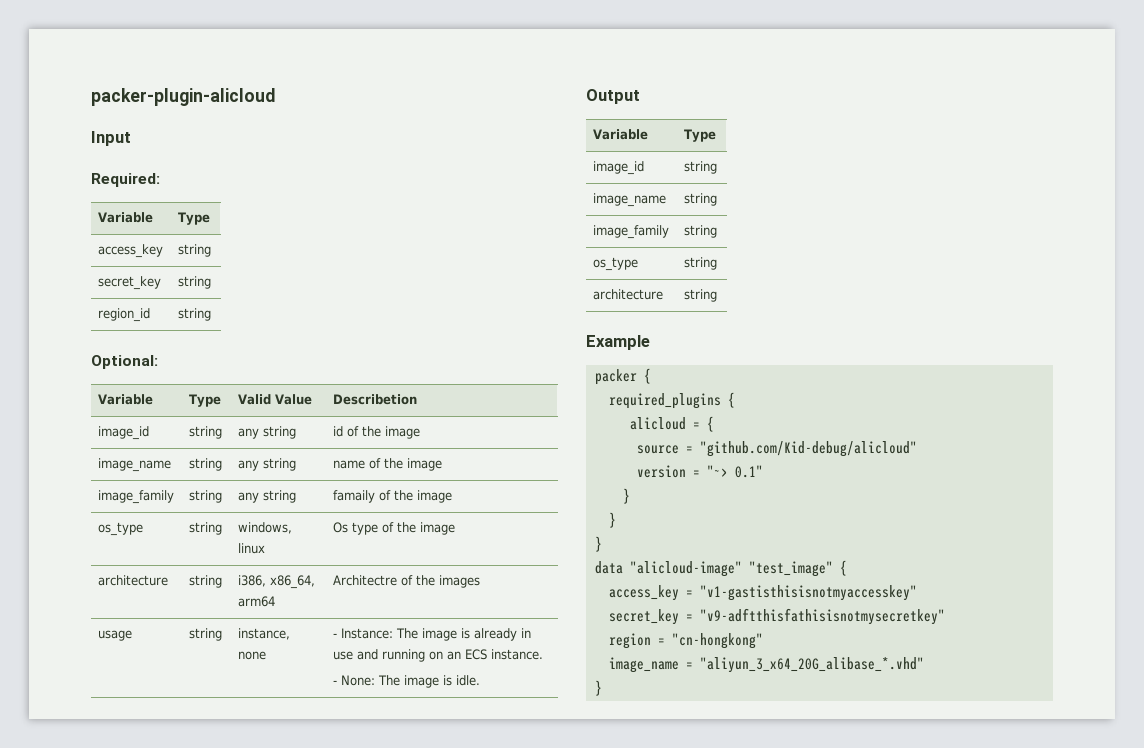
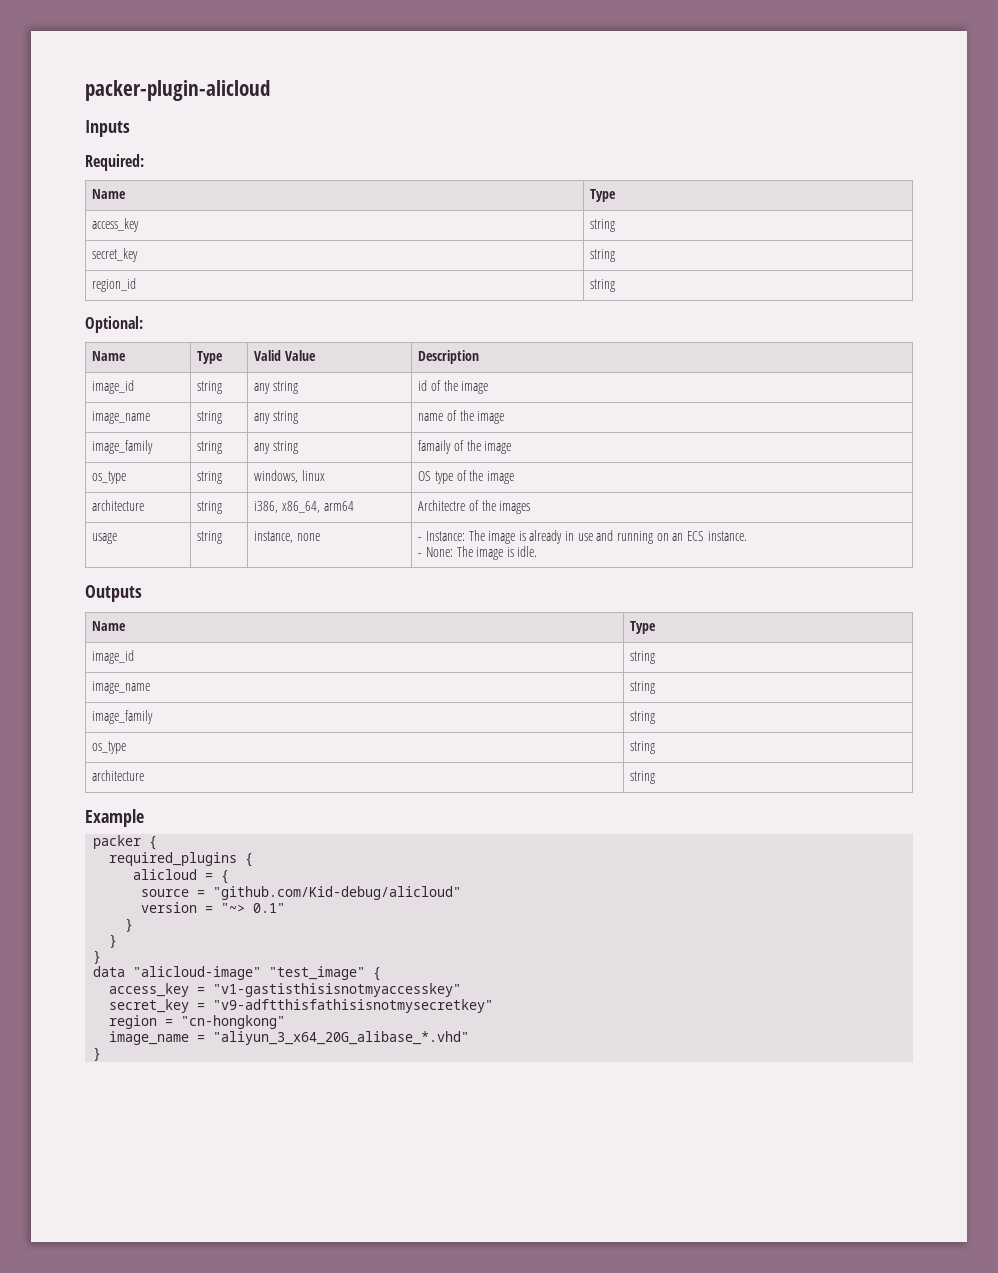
[91,131,131,146] Input -> [85,120,130,137] Inputs
[98,212,154,223] Variable -> [92,189,127,199] Name
[98,394,154,405] Variable -> [92,351,127,361] Name
[333,394,418,405] Describetion -> [418,350,480,364] Description
[333,522,349,533] Os -> [418,471,432,481] OS
[586,89,640,104] [593,129,649,140] Output // Variable -> [85,585,142,602] [92,621,127,631] Outputs // Name

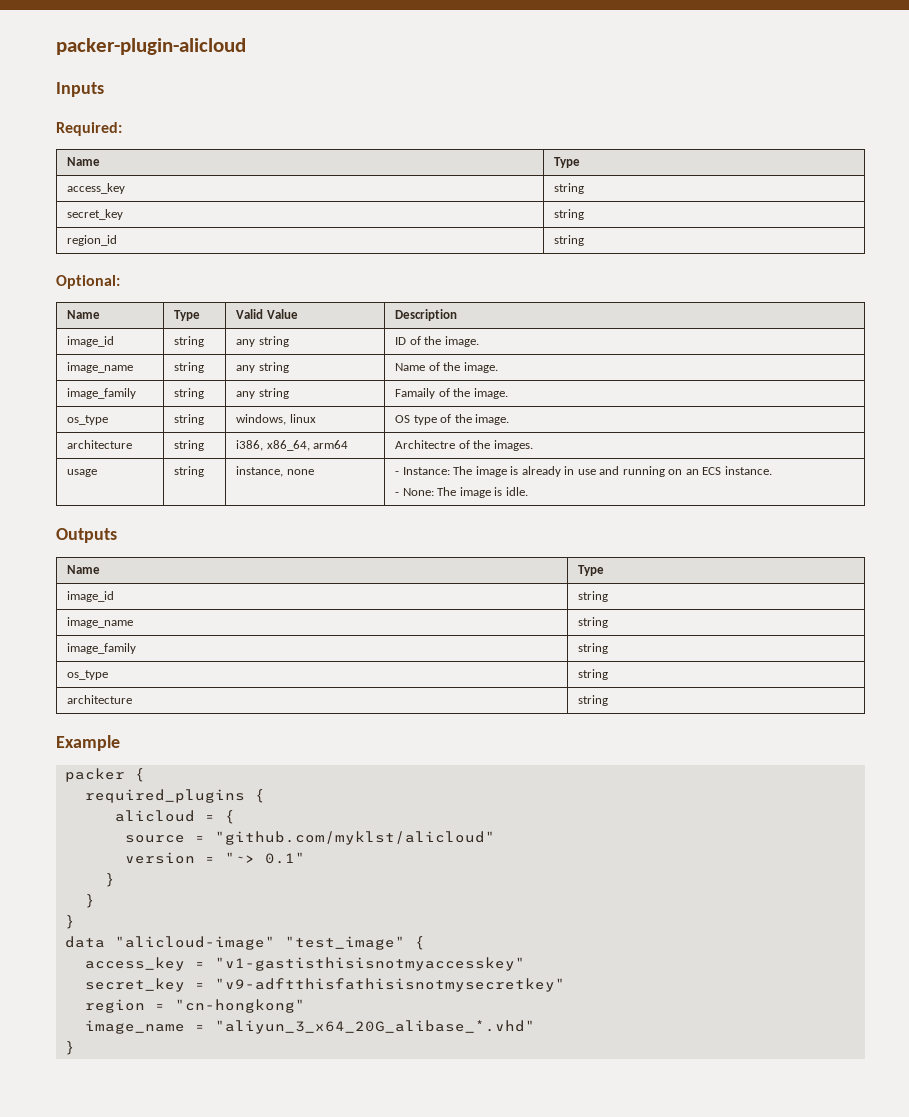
[418,380,489,394] id of the image -> [395,336,479,347] ID of the image.
[418,410,505,424] name of the image -> [395,362,498,373] Name of the image.
[418,440,512,454] famaily of the image -> [395,388,508,399] Famaily of the image.
[486,471,514,484] image -> [475,414,510,425] image.
[499,501,531,514] images -> [493,440,533,451] images.
[213,886,462,900] "github.com/Kid-debug/alicloud" -> [214,831,495,845] "github.com/myklst/alicloud"

